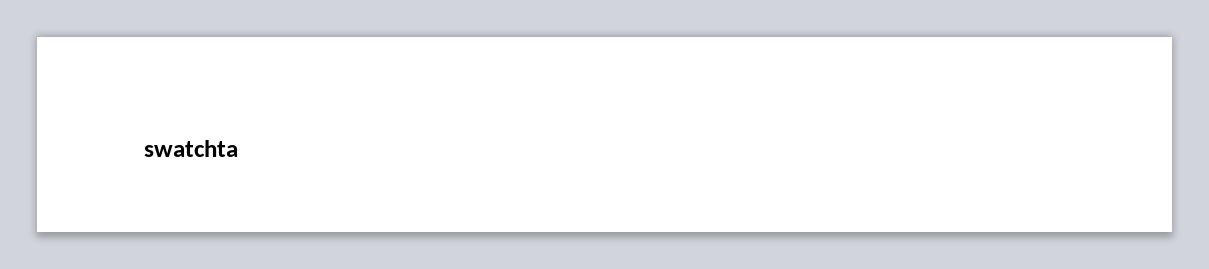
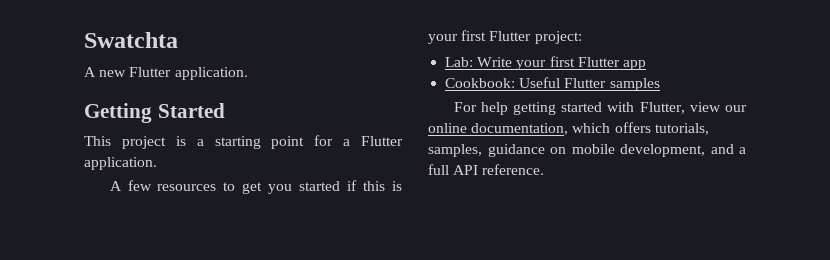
[144,140,238,157] swatchta -> [84,32,178,48] [84,67,248,80] [84,103,225,123] [84,135,403,149] [84,157,157,170] [109,180,402,194] [428,30,582,44] [445,56,646,70] [445,77,660,91] [453,102,747,115] [428,122,709,135] [428,144,746,157] [428,164,545,175] Swatchta // A new Flutter application. // Getting Started // This project is a starting point for a Flutter application. // A few resources to get you started if this is your first Flutter project: // Lab: Write your first Flutter app // Cookbook: Useful Flutter samples // For help getting started with Flutter, view our online documentation, which offers tutorials, samples, guidance on mobile development, and a full API reference.

